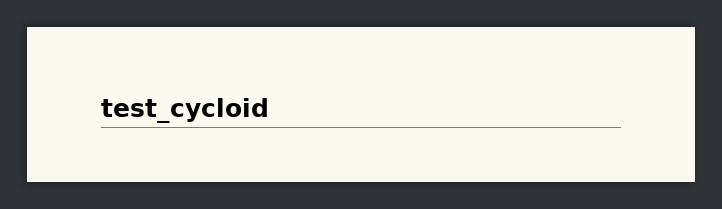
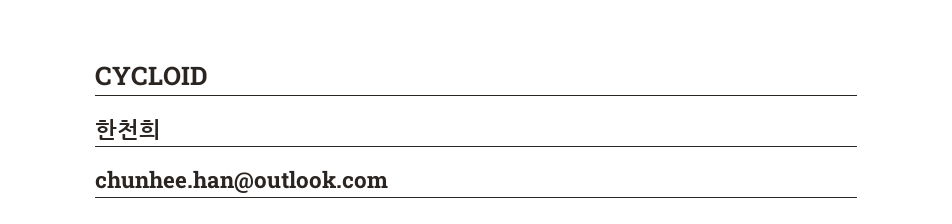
[101,98,269,123] test_cycloid -> [95,66,208,86] [95,119,161,140] [95,170,388,193] CYCLOID // 한천희 // chunhee.han@outlook.com

